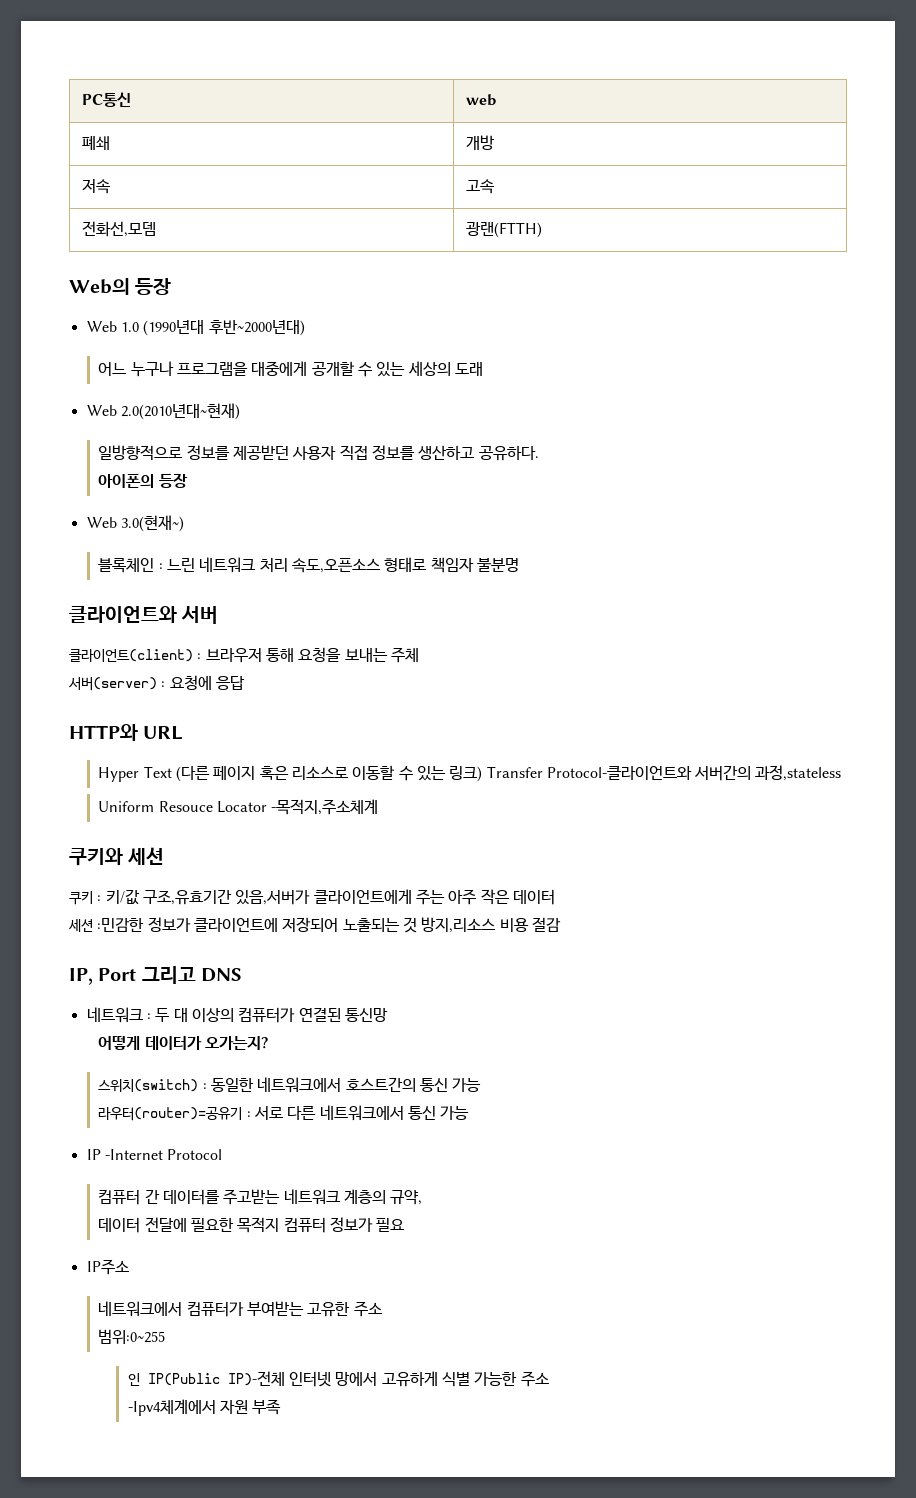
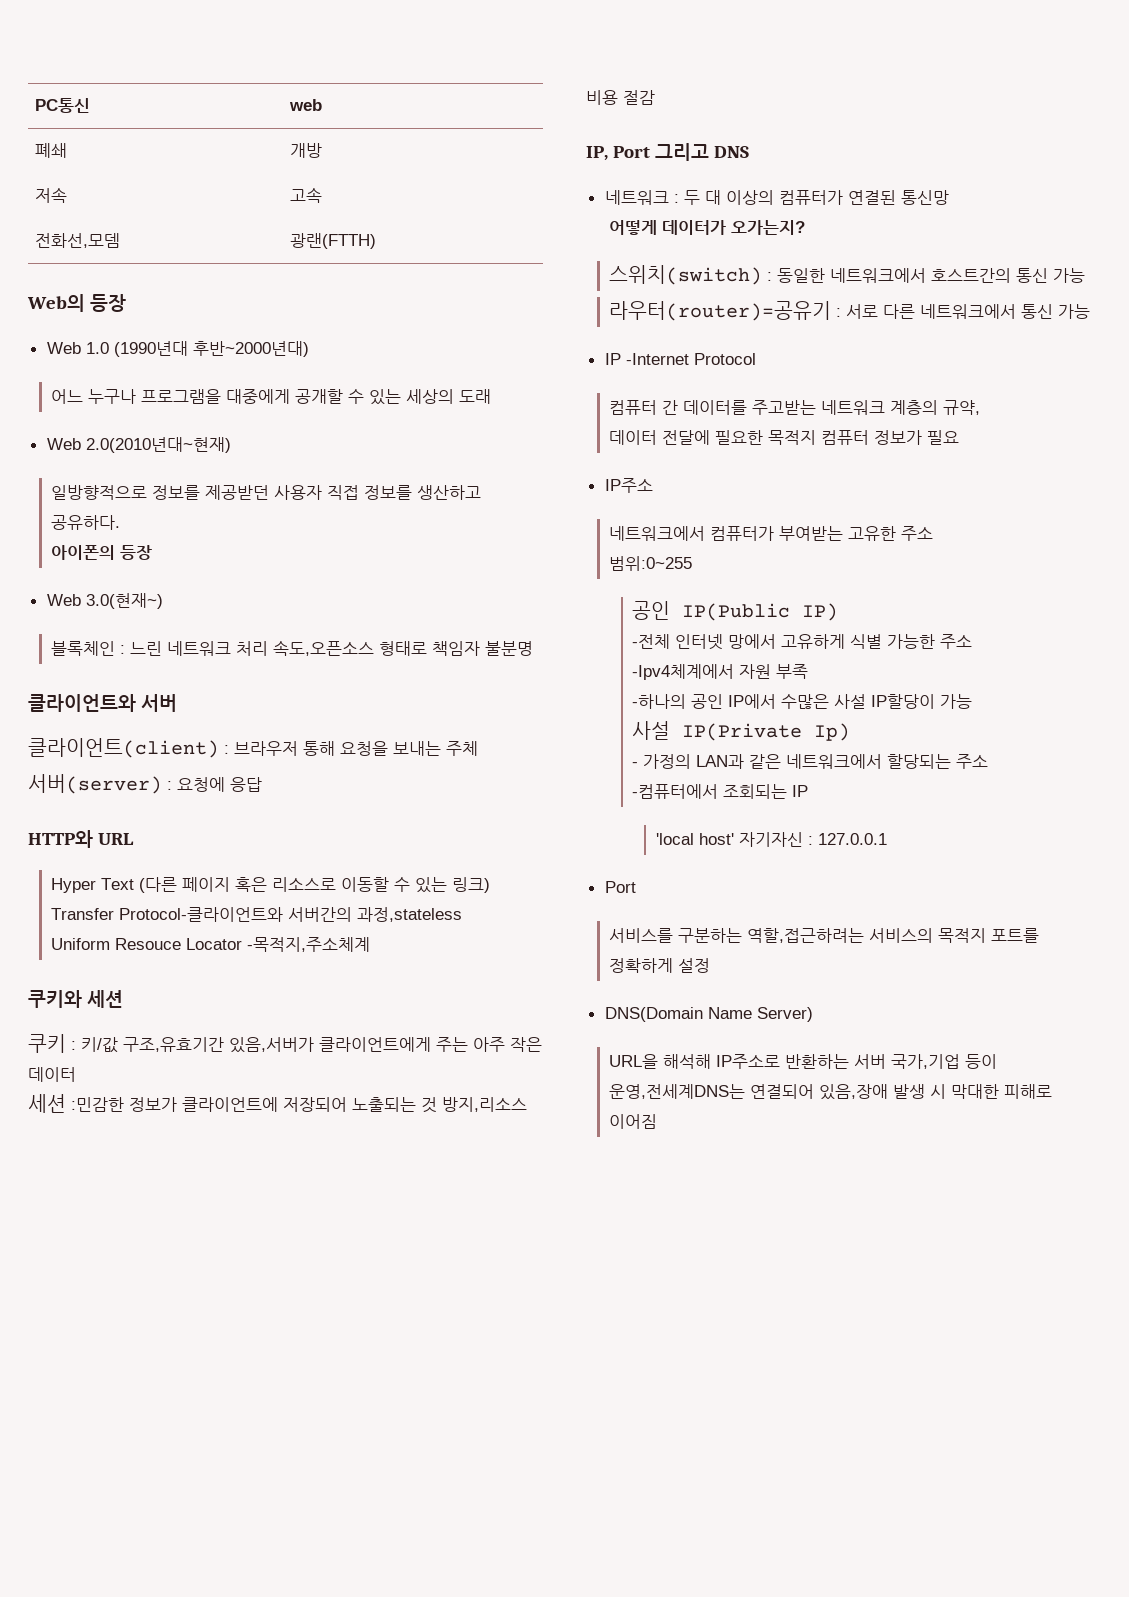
[127,1371,285,1386] 인 IP(Public IP)-전체 -> [632,601,839,621] [632,634,671,649] 공인 IP(Public IP) // -전체
(282, 1407) none -> [632,694,973,709] [632,721,851,741] [632,754,989,769] [632,784,809,799] [655,832,887,847] [604,881,636,893] [609,928,1040,943] [609,958,711,973] [604,1007,813,1022] [609,1054,998,1069] [609,1084,1053,1100] [609,1114,658,1129] // -하나의 공인 IP에서 수많은 사설 IP할당이 가능 // 사설 IP(Private Ip) // - 가정의 LAN과 같은 네트워크에서 할당되는 주소 // -컴퓨터에서 조회되는 IP // 'local host' 자기자신 : 127.0.0.1 // Port // 서비스를 구분하는 역할,접근하려는 서비스의 목적지 포트를 정확하게 설정 // DNS(Domain Name Server) // URL을 해석해 IP주소로 반환하는 서버 국가,기업 등이 운영,전세계DNS는 연결되어 있음,장애 발생 시 막대한 피해로 이어짐

